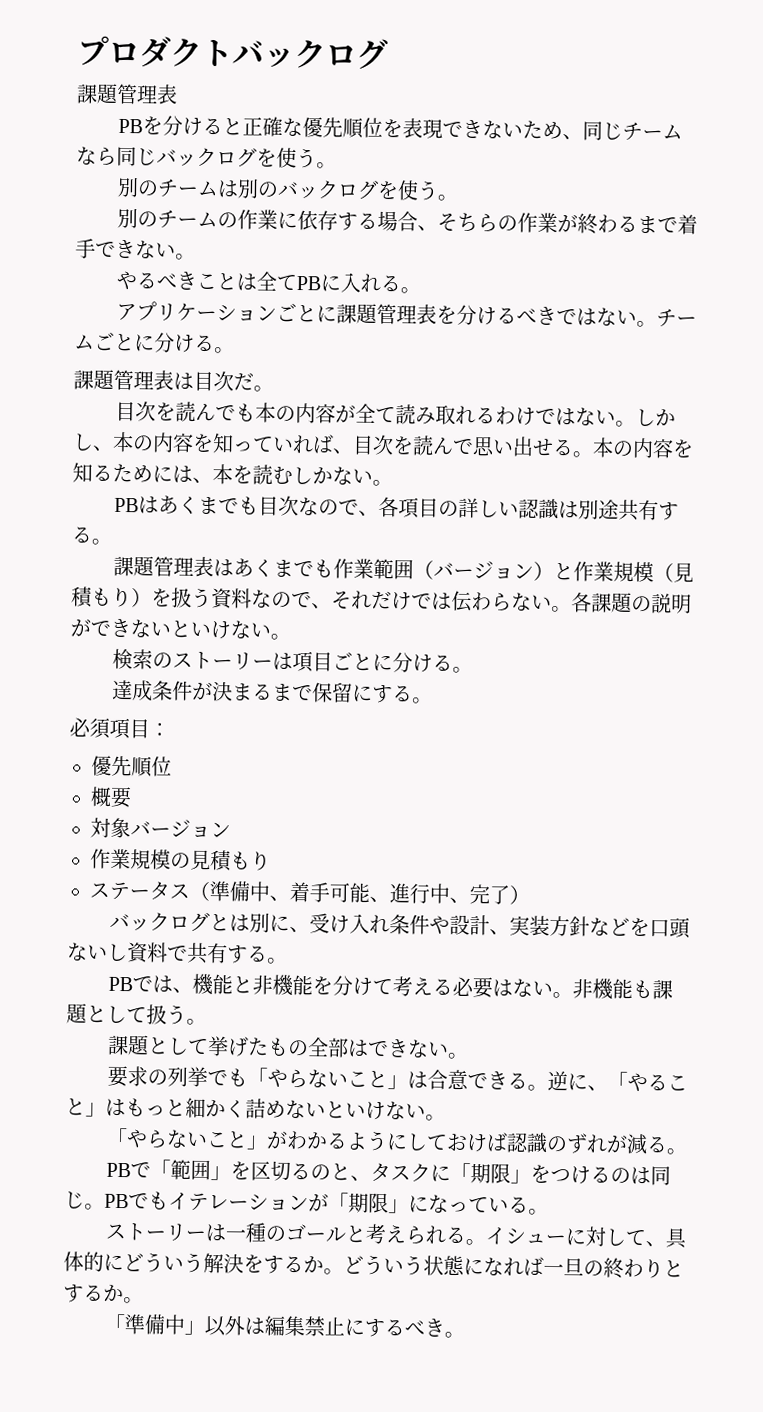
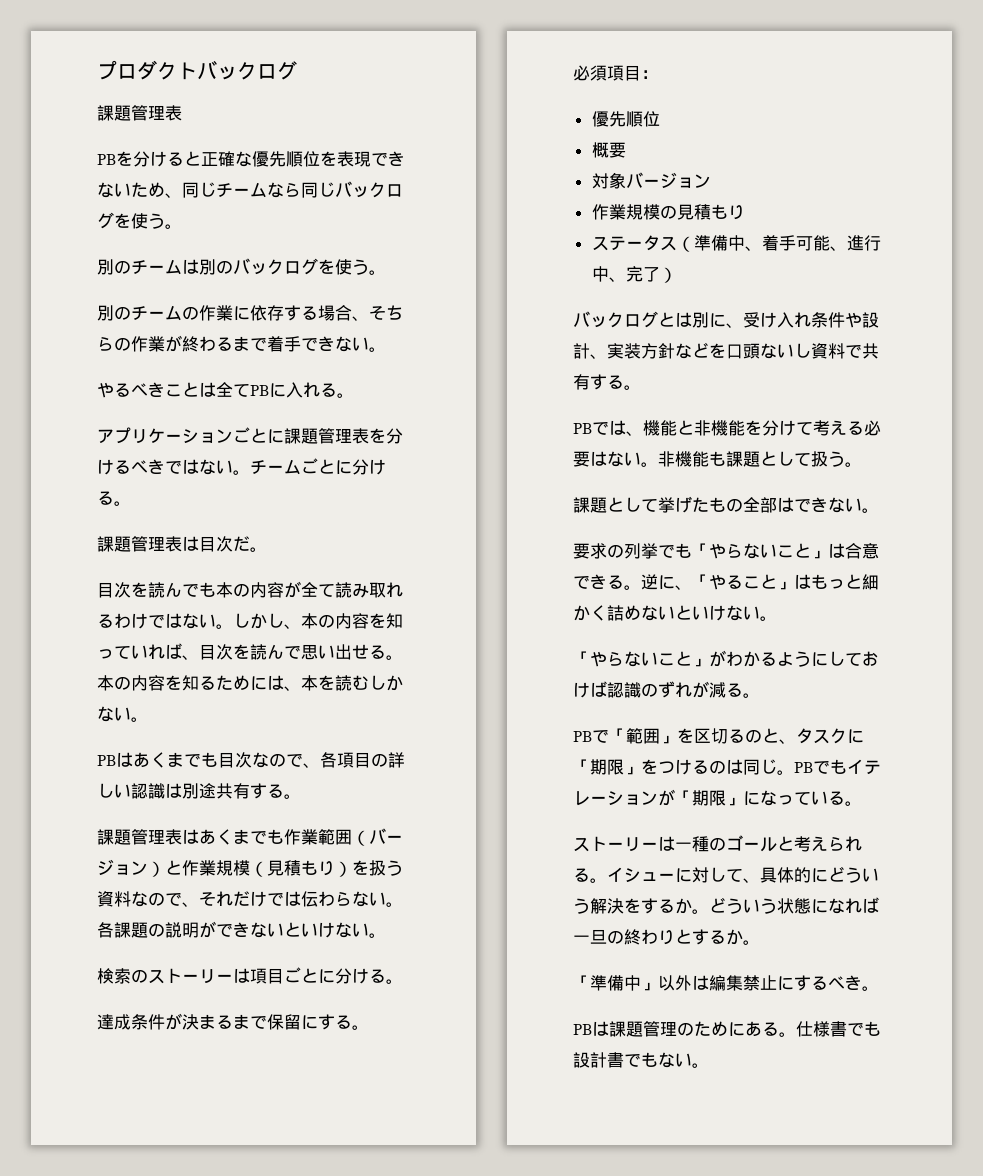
(465, 1335) none -> [573,1021,881,1037] [573,1052,709,1068] // PBは課題管理のためにある。仕様書でも設計書でもない。

